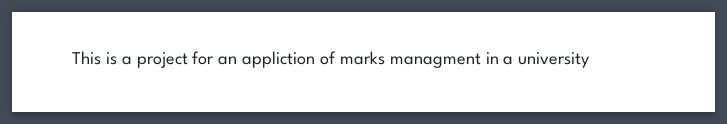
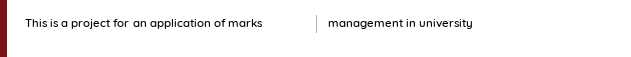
[242,51,316,68] appliction -> [149,19,211,29] application
[389,52,514,68] managment in a -> [328,19,417,29] management in

